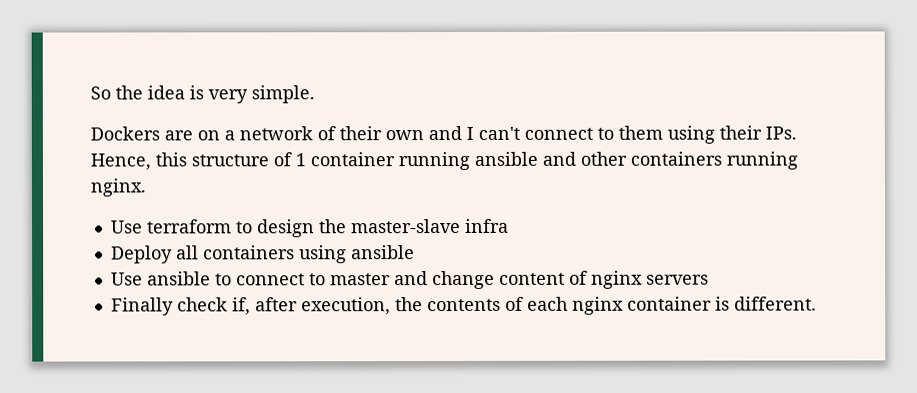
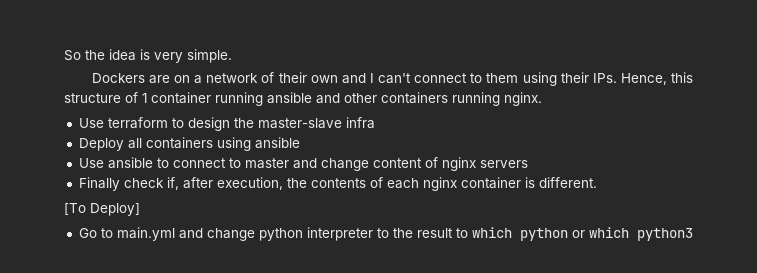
(817, 303) none -> [64,203,140,216] [78,227,693,241] // [To Deploy] // Go to main.yml and change python interpreter to the result to which python or which python3

